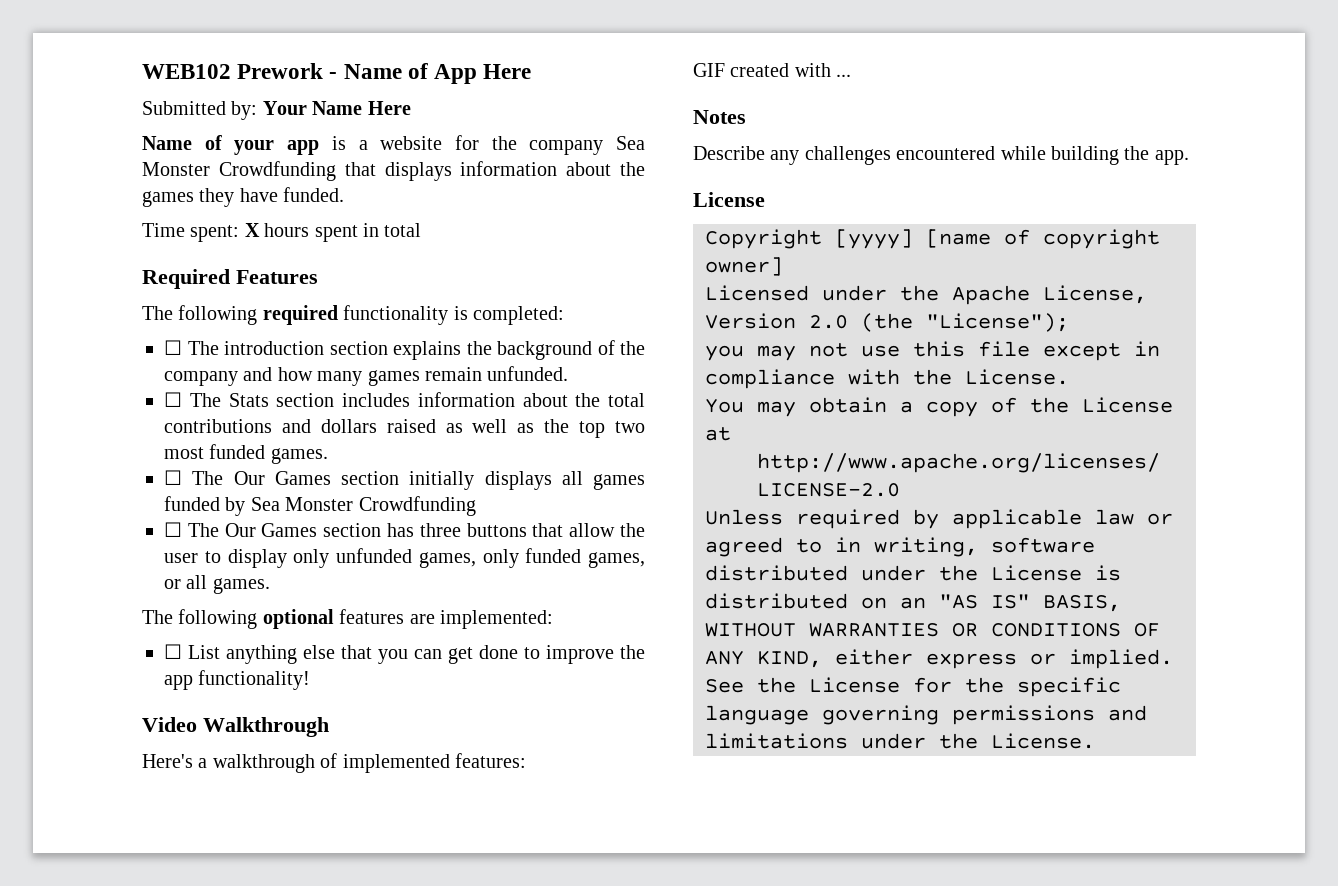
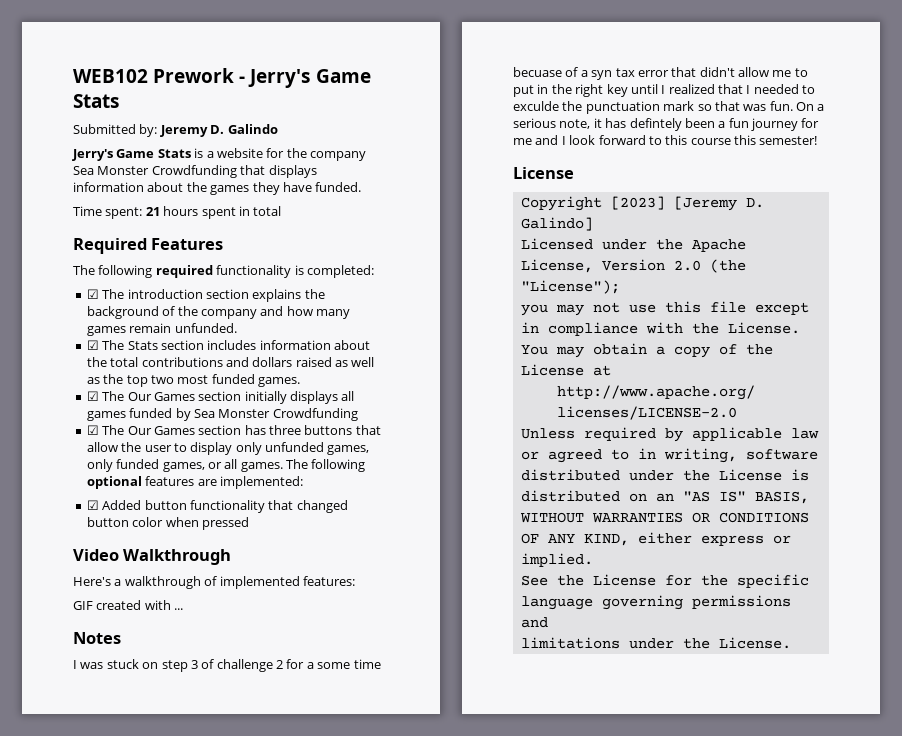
[343,63,532,84] [142,101,411,120] [142,135,320,155] Name of App Here // Submitted by: Your Name Here // Name of your app -> [248,69,371,88] [73,94,119,108] [73,124,278,137] [72,149,191,161] Jerry's Game Stats // Submitted by: Jeremy D. Galindo // Jerry's Game Stats
[244,223,260,237] X -> [145,207,160,216] 21
[164,340,182,355] ☐ -> [86,289,99,299] ☑
[164,392,182,407] ☐ -> [86,340,99,350] ☑
[164,470,182,485] ☐ -> [86,391,99,401] ☑
[164,522,182,537] ☐ -> [86,425,99,435] ☑
(270, 586) // -> (283, 467) none
[164,644,645,664] [164,670,311,690] ☐ List anything else that you can get done to improve the app functionality! -> [86,500,348,513] [86,517,249,530] ☑ Added button functionality that changed button color when pressed
[693,146,1189,165] [693,192,765,207] [705,229,1160,249] [705,257,783,276] Describe any challenges encountered while building the app. // License // Copyright [yyyy] [name of copyright owner] -> [73,659,381,672] [513,67,808,80] [513,84,816,97] [513,101,825,114] [513,118,820,131] [513,135,818,145] [513,167,574,179] [520,196,764,211] [520,217,593,231] I was stuck on step 3 of challenge 2 for a some time becuase of a syn tax error that didn't allow me to put in the right key until I realized that I needed to exculde the punctuation mark so that was fun. On a serious note, it has defintely been a fun journey for me and I look forward to this course this semester! // License // Copyright [2023] [Jeremy D. Galindo]

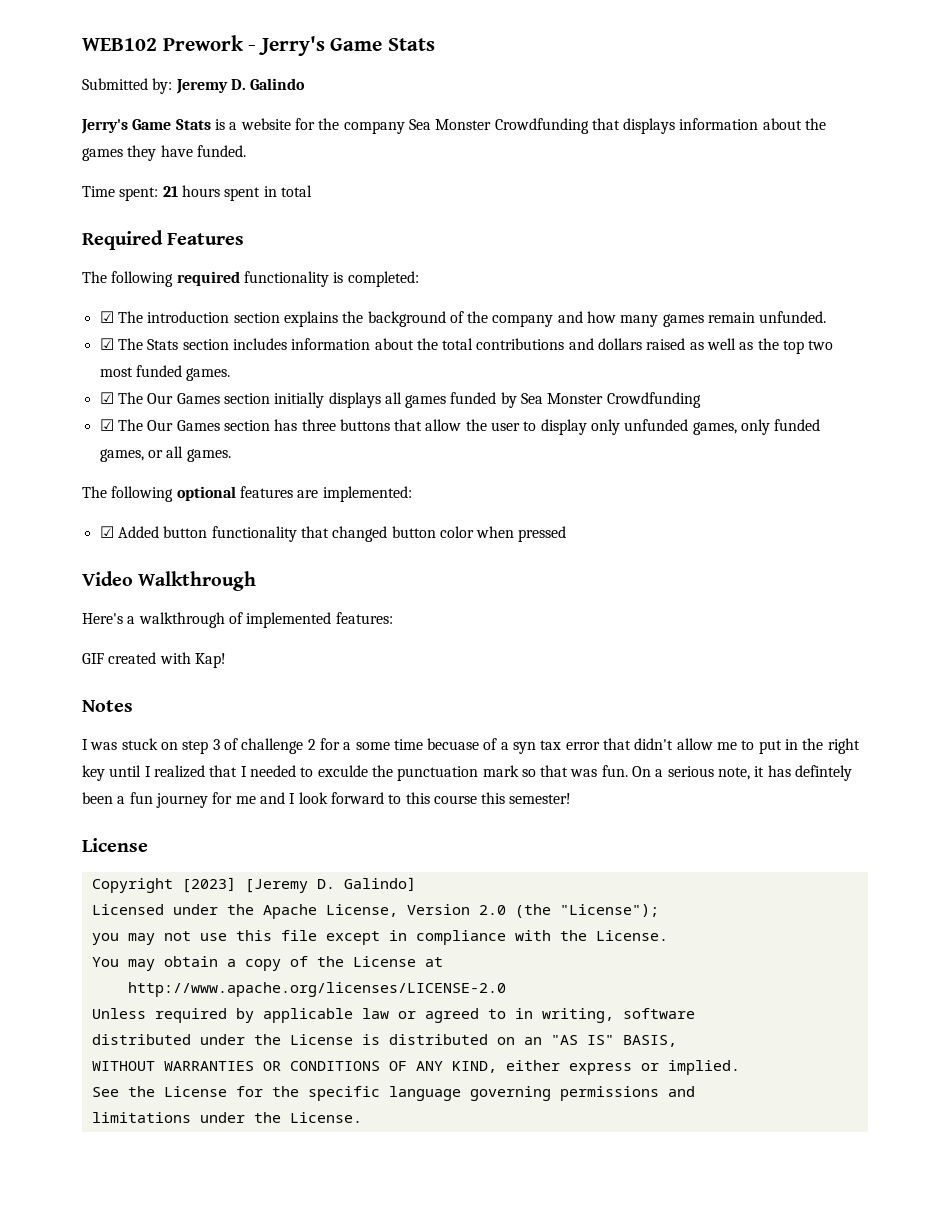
(283, 467) none -> (231, 455) //
[174,608,184,610] ... -> [194,653,226,668] Kap!

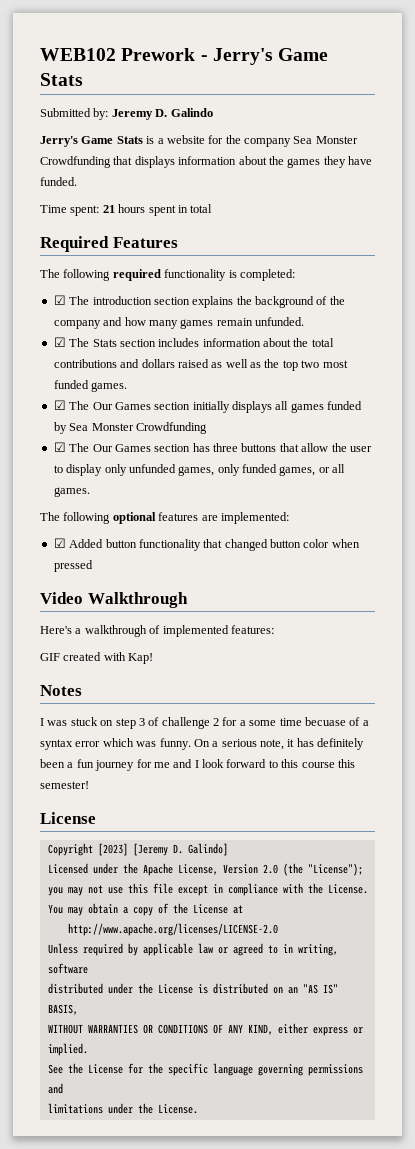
[513,738,860,754] [82,765,628,781] syn tax error that didn't allow me to put in the right key until I realized that I needed to exculde the punctuation mark so that was fun. -> [40,738,191,750] syntax error which was funny.
[795,765,853,781] defintely -> [317,738,365,750] definitely

